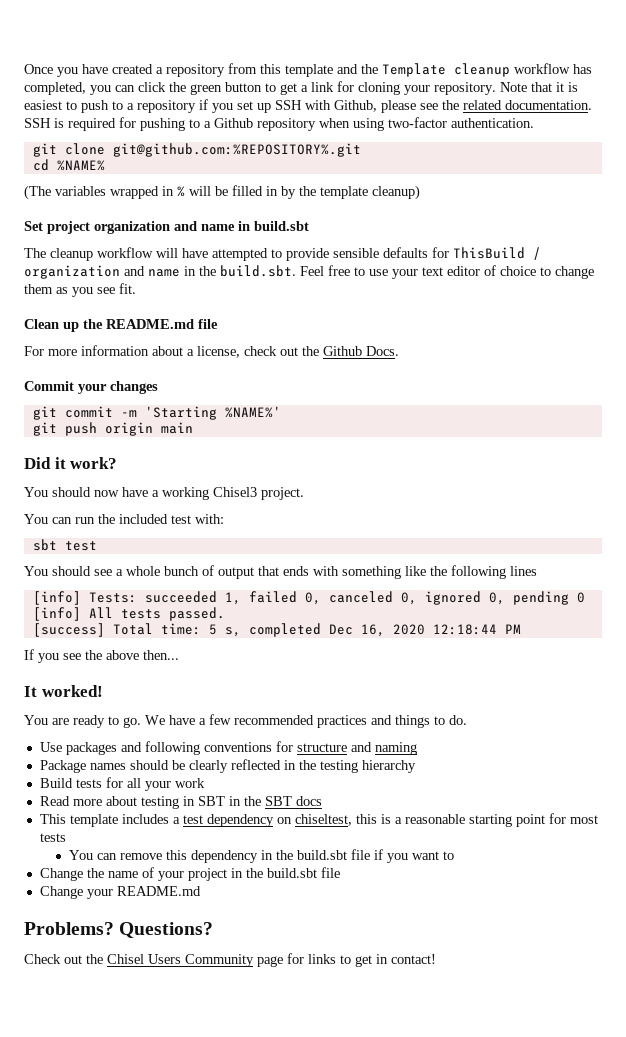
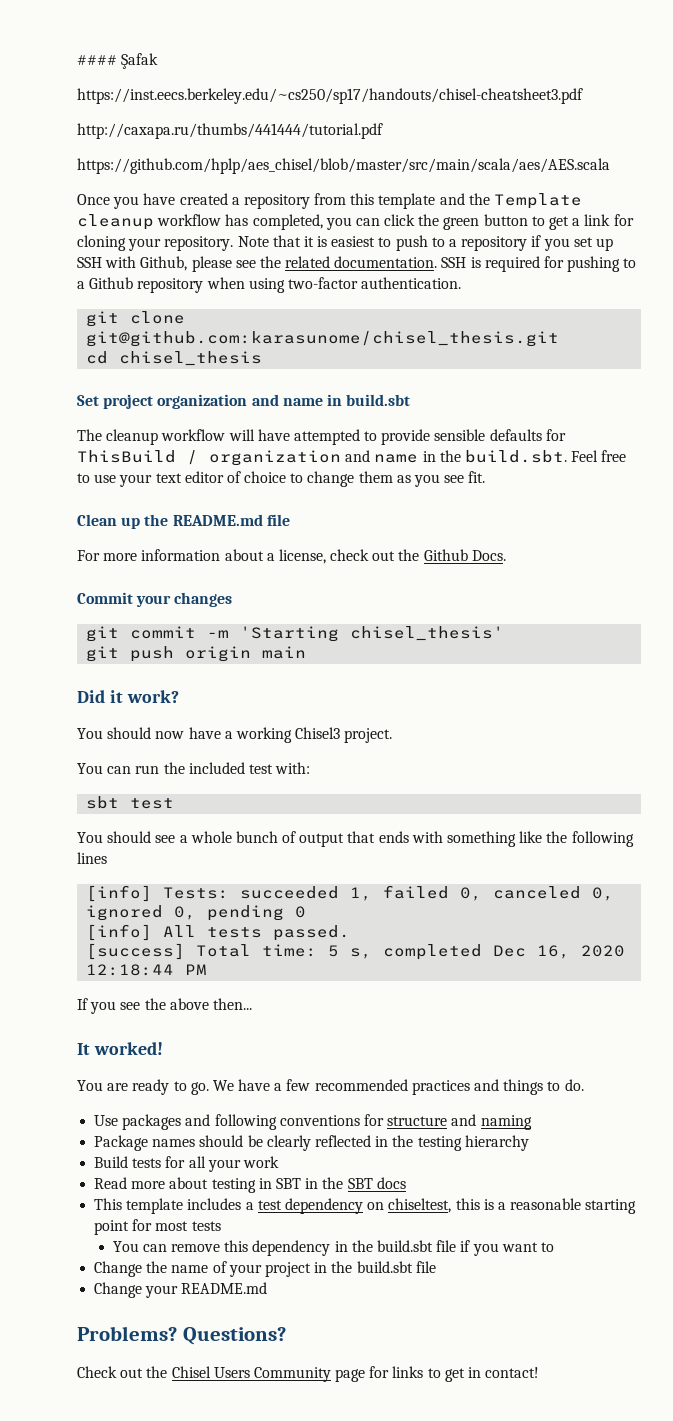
(24, 69) none -> [77,53,159,69] [77,88,583,104] [77,123,383,139] [77,158,610,174] #### Şafak // https://inst.eecs.berkeley.edu/~cs250/sp17/handouts/chisel-cheatsheet3.pdf // http://caxapa.ru/thumbs/441444/tutorial.pdf // https://github.com/hplp/aes_chisel/blob/master/src/main/scala/aes/AES.scala //
[112,143,361,157] git@github.com:%REPOSITORY%.git -> [86,331,560,347] git@github.com:karasunome/chisel_thesis.git
[56,160,105,171] [24,185,420,200] %NAME% // (The variables wrapped in % will be filled in by the template cleanup) -> [119,351,263,366] chisel_thesis
[224,406,281,418] %NAME%' -> [350,626,505,641] chisel_thesis'

